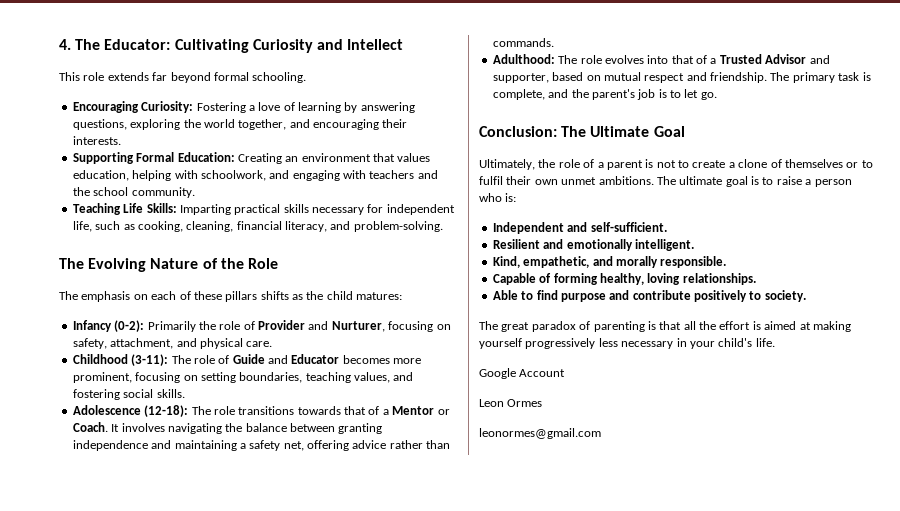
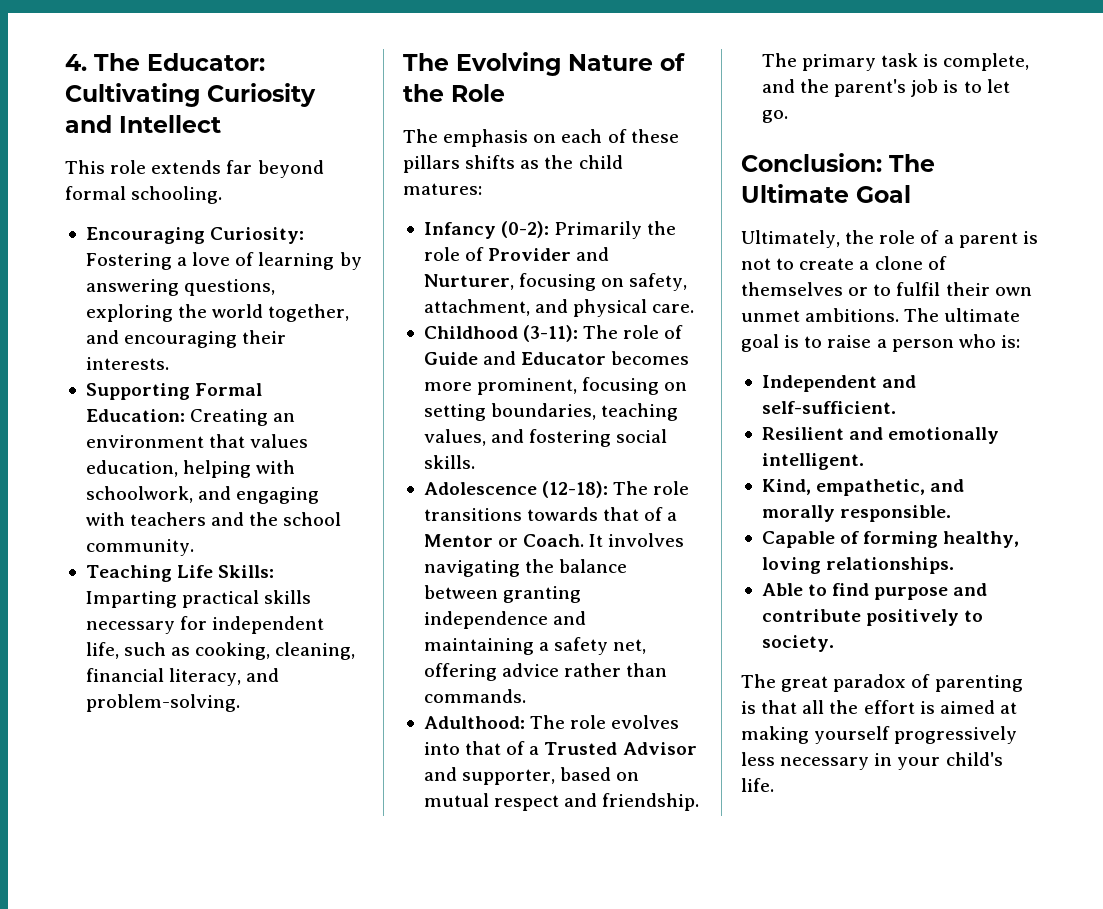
[479,368,566,379] [479,399,543,407] [479,428,601,439] // Google Account // Leon Ormes // leonormes@gmail.com -> (774, 785) none

